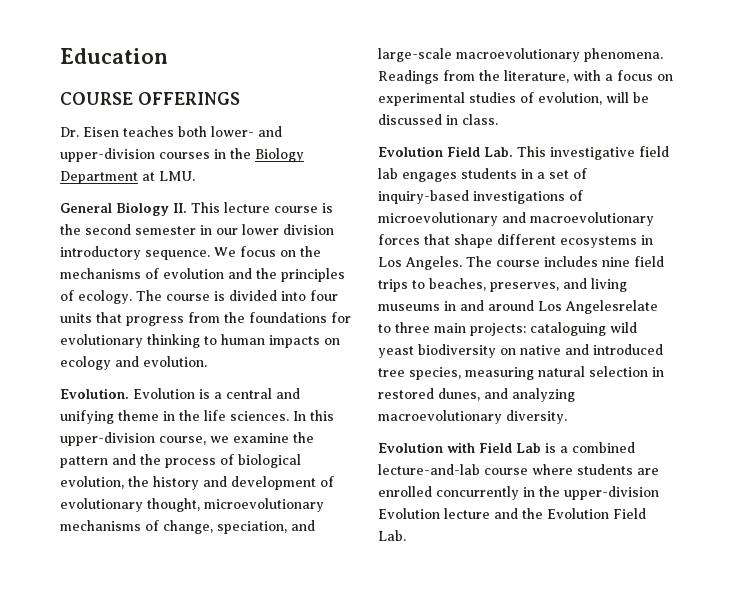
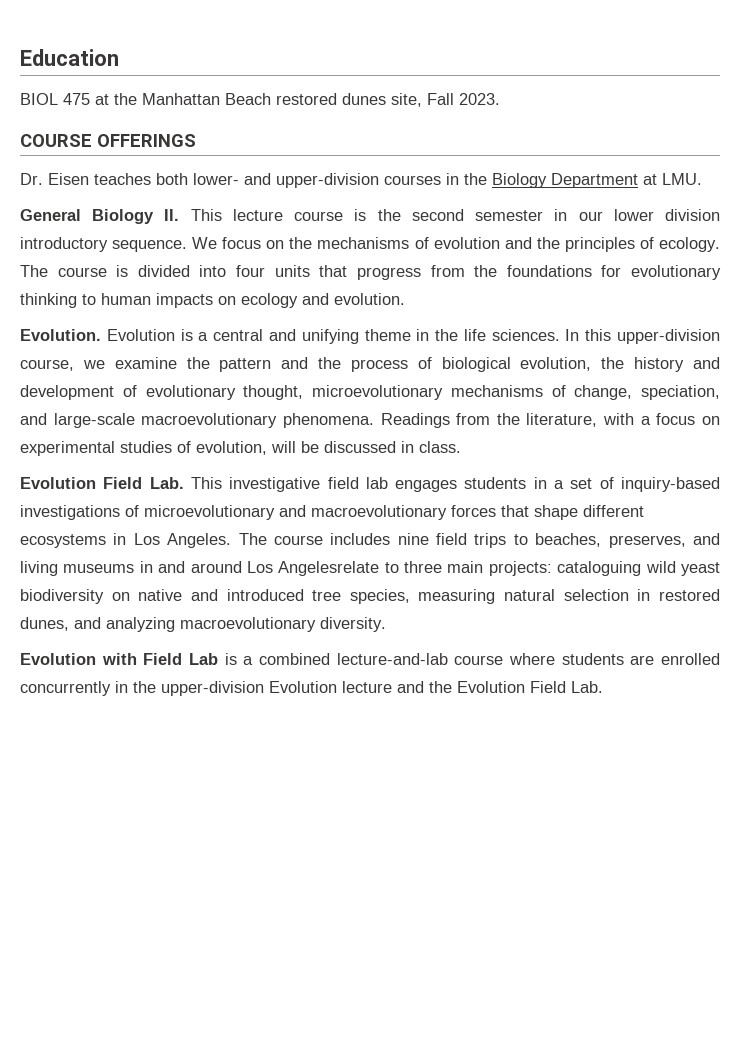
(168, 56) none -> [20,93,500,107] // BIOL 475 at the Manhattan Beach restored dunes site, Fall 2023.

